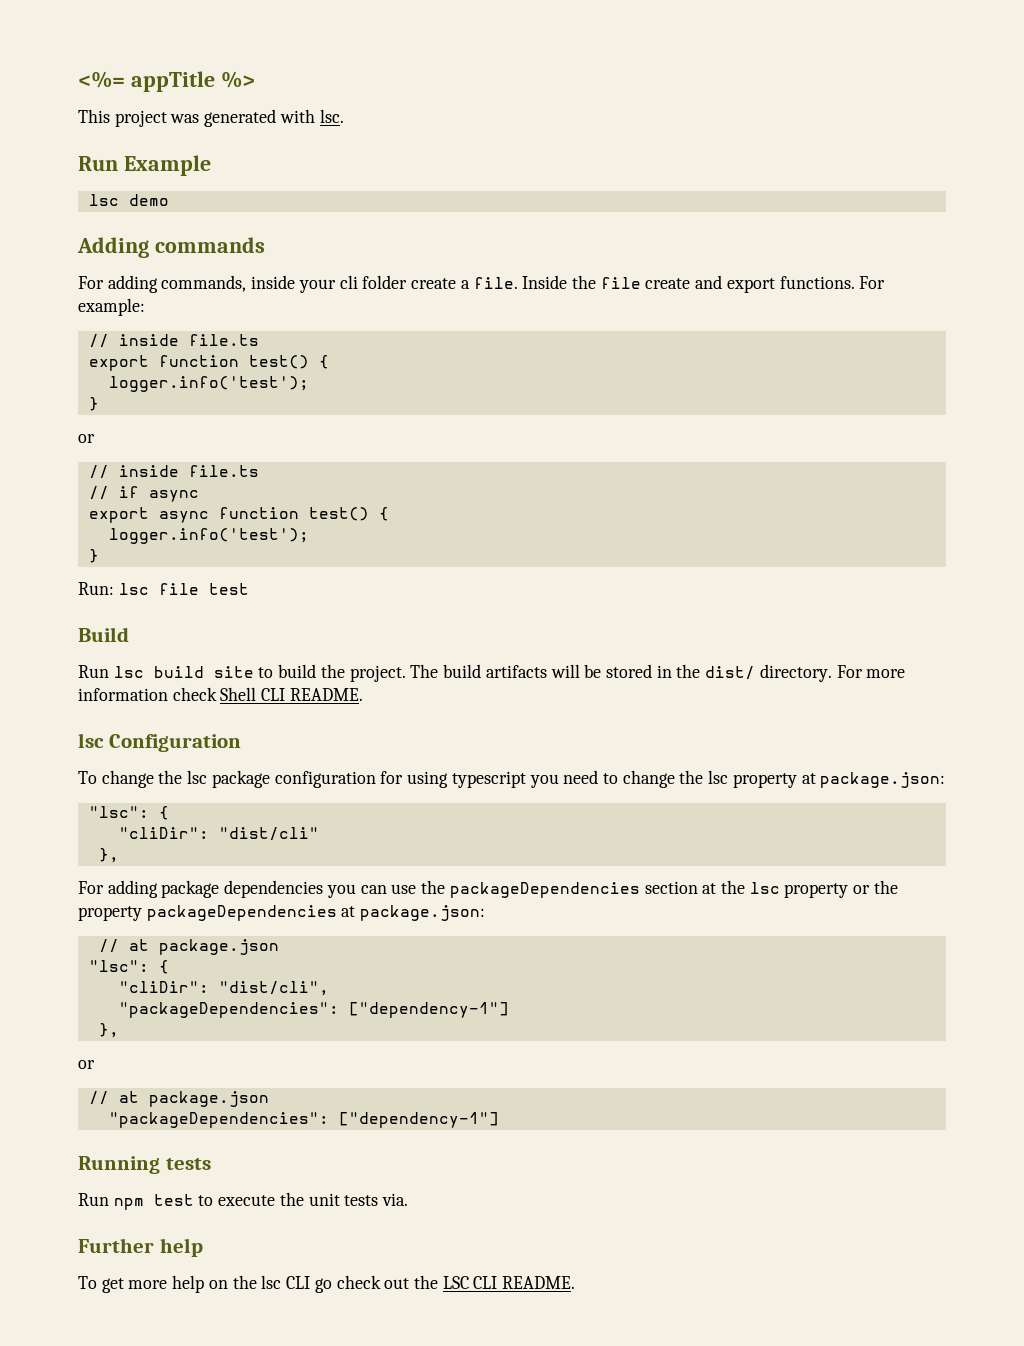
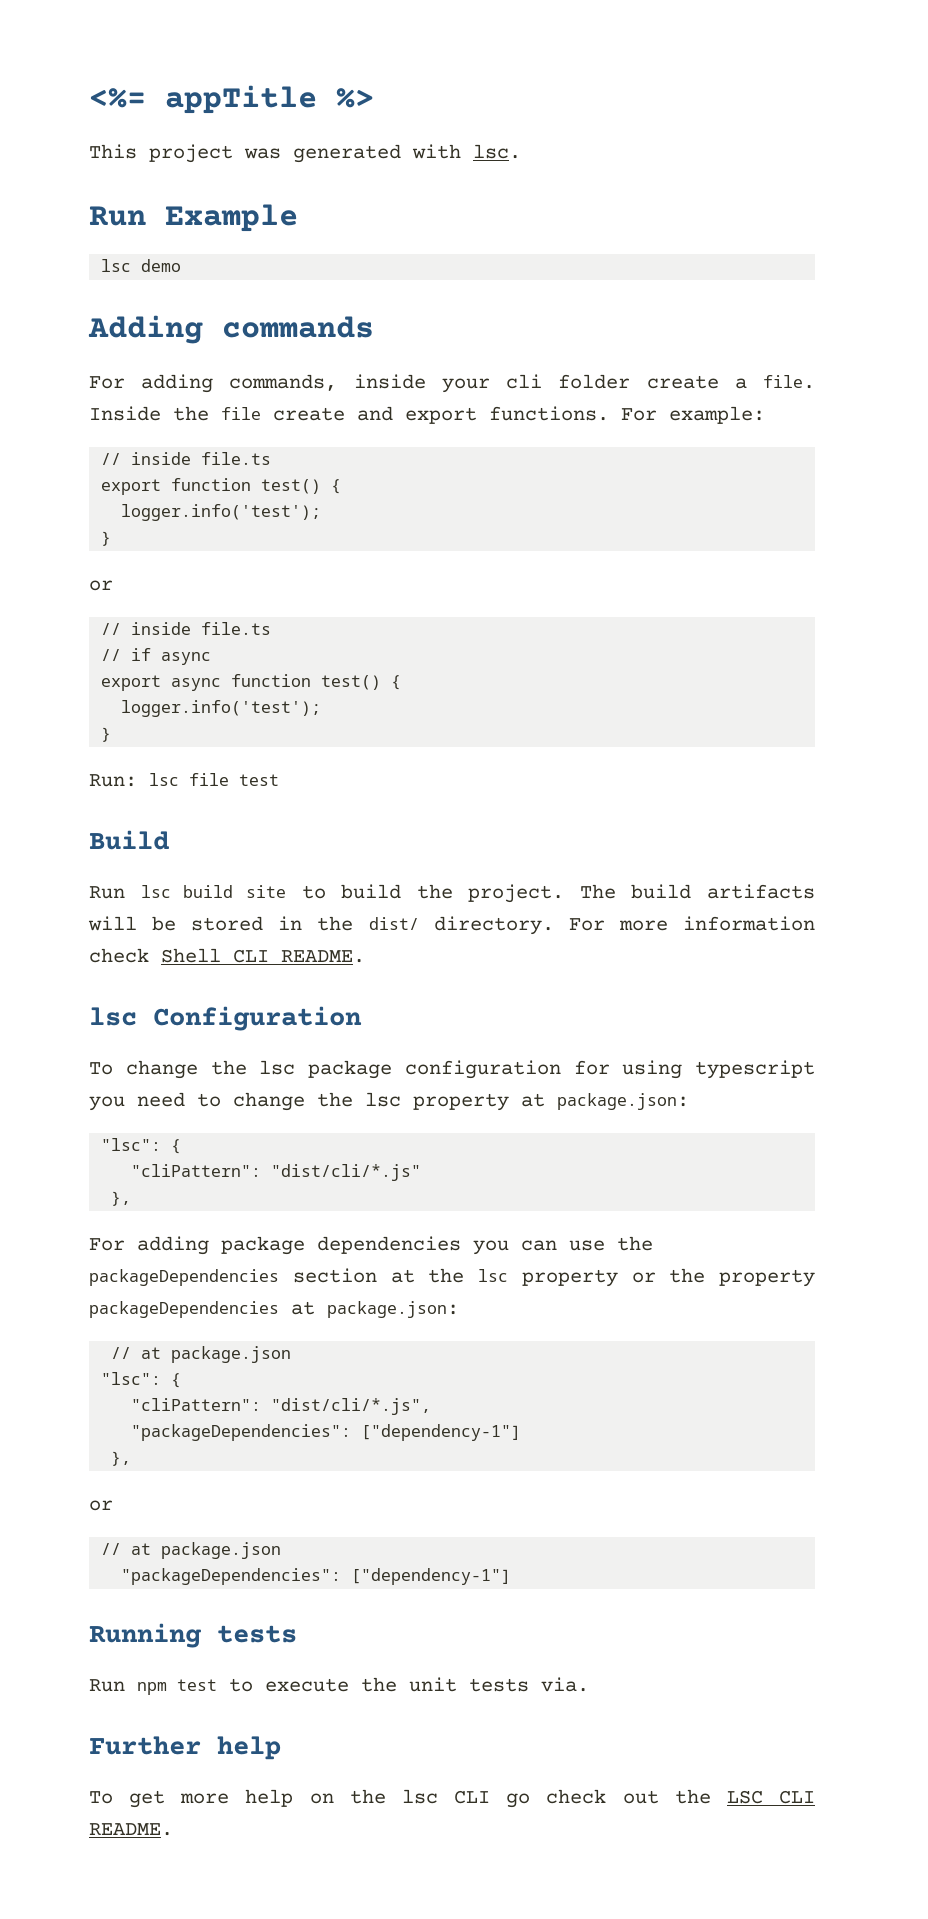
[118,827,319,841] "cliDir": "dist/cli" -> [131,1164,422,1181] "cliPattern": "dist/cli/*.js"
[118,981,329,996] "cliDir": "dist/cli", -> [131,1398,432,1415] "cliPattern": "dist/cli/*.js",

